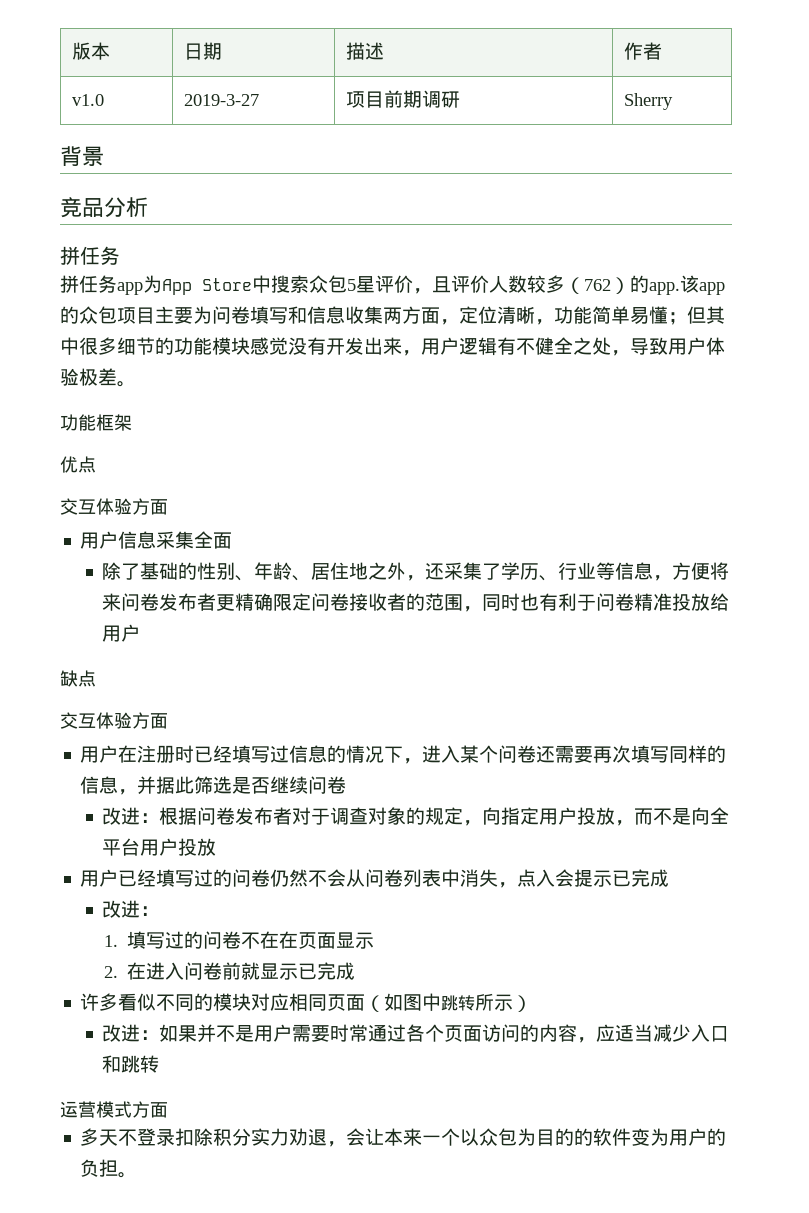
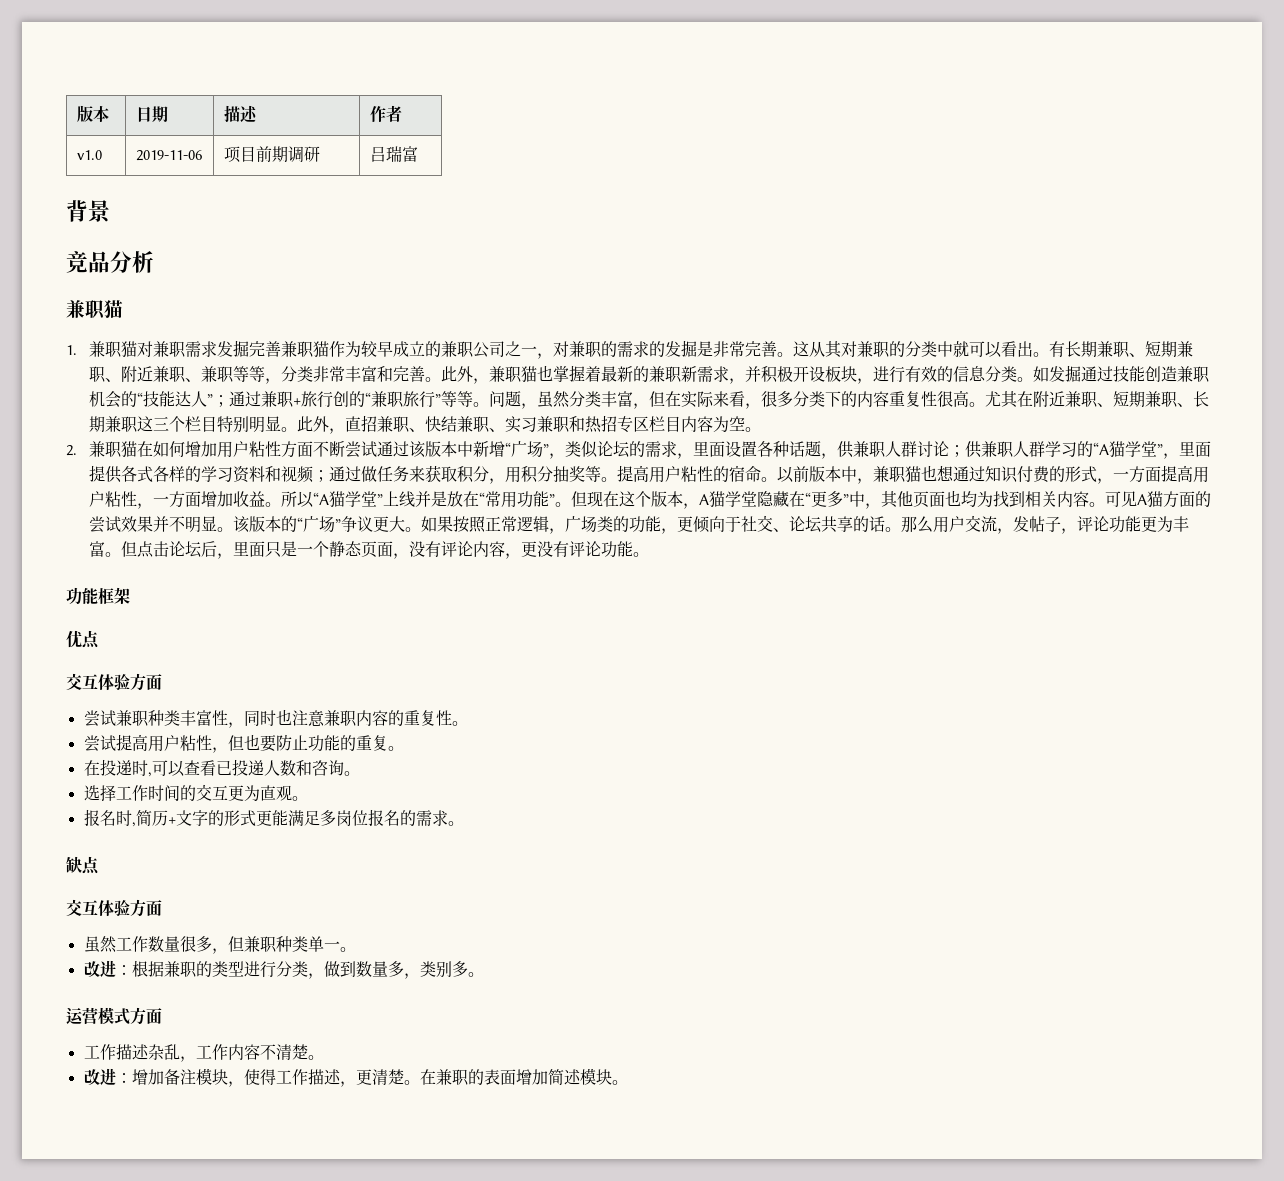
[183,94,259,106] 2019-3-27 -> [135,150,202,161] 2019-11-06
[623,93,673,110] Sherry -> [369,146,418,162] 吕瑞富
[60,246,120,265] [60,275,725,295] [60,306,725,325] [60,337,725,356] [60,368,117,386] 拼任务 // 拼任务app为App Store中搜索众包5星评价，且评价人数较多（762）的app.该app的众包项目主要为问卷填写和信息收集两方面，定位清晰，功能简单易懂；但其中很多细节的功能模块感觉没有开发出来，用户逻辑有不健全之处，导致用户体验极差 -> [66,300,123,320] [66,340,1193,359] [88,365,1210,384] [88,390,1209,409] [88,415,761,434] [66,441,1211,459] [88,465,1209,484] [88,490,1211,509] [88,515,1189,534] [88,541,633,559] 兼职猫 // 1.兼职猫对兼职需求发掘完善兼职猫作为较早成立的兼职公司之一，对兼职的需求的发掘是非常完善。这从其对兼职的分类中就可以看出。有长期兼职、短期兼职、附近兼职、兼职等等，分类非常丰富和完善。此外，兼职猫也掌握着最新的兼职新需求，并积极开设板块，进行有效的信息分类。如发掘通过技能创造兼职机会的“技能达人”；通过兼职+旅行创的“兼职旅行”等等。问题，虽然分类丰富，但在实际来看，很多分类下的内容重复性很高。尤其在附近兼职、短期兼职、长期兼职这三个栏目特别明显。此外，直招兼职、快结兼职、实习兼职和热招专区栏目内容为空。 // 2.兼职猫在如何增加用户粘性方面不断尝试通过该版本中新增“广场”，类似论坛的需求，里面设置各种话题，供兼职人群讨论；供兼职人群学习的“A猫学堂”，里面提供各式各样的学习资料和视频；通过做任务来获取积分，用积分抽奖等。提高用户粘性的宿命。以前版本中，兼职猫也想通过知识付费的形式，一方面提高用户粘性，一方面增加收益。所以“A猫学堂”上线并是放在“常用功能”。但现在这个版本，A猫学堂隐藏在“更多”中，其他页面也均为找到相关内容。可见A猫方面的尝试效果并不明显。该版本的“广场”争议更大。如果按照正常逻辑，广场类的功能，更倾向于社交、论坛共享的话。那么用户交流，发帖子，评论功能更为丰富。但点击论坛后，里面只是一个静态页面，没有评论内容，更没有评论功能
[80,531,233,549] [102,562,730,581] [102,593,730,612] [102,624,141,642] [60,670,96,687] [60,712,168,729] [80,745,727,764] [80,776,347,795] [102,807,730,826] [102,838,217,856] [80,869,670,888] [102,900,160,918] [103,931,375,949] [103,962,356,980] [80,993,533,1012] [102,1024,730,1043] [102,1055,160,1073] [60,1101,168,1118] [80,1128,727,1147] [80,1159,119,1177] 用户信息采集全面 // 除了基础的性别、年龄、居住地之外，还采集了学历、行业等信息，方便将来问卷发布者更精确限定问卷接收者的范围，同时也有利于问卷精准投放给用户 // 缺点 // 交互体验方面 // 用户在注册时已经填写过信息的情况下，进入某个问卷还需要再次填写同样的信息，并据此筛选是否继续问卷 // 改进：根据问卷发布者对于调查对象的规定，向指定用户投放，而不是向全平台用户投放 // 用户已经填写过的问卷仍然不会从问卷列表中消失，点入会提示已完成 // 改进： // 1.填写过的问卷不在在页面显示 // 2.在进入问卷前就显示已完成 // 许多看似不同的模块对应相同页面（如图中跳转所示） // 改进：如果并不是用户需要时常通过各个页面访问的内容，应适当减少入口和跳转 // 运营模式方面 // 多天不登录扣除积分实力劝退，会让本来一个以众包为目的的软件变为用户的负担 -> [83,709,468,728] [83,734,404,753] [83,759,360,777] [83,784,308,801] [83,809,464,827] [66,856,99,874] [66,899,162,917] [83,936,356,954] [83,960,484,979] [66,1007,162,1025] [83,1044,324,1062] [83,1068,612,1087] 尝试兼职种类丰富性，同时也注意兼职内容的重复性。 // 尝试提高用户粘性，但也要防止功能的重复。 // 在投递时,可以查看已投递人数和咨询。 // 选择工作时间的交互更为直观。 // 报名时,简历+文字的形式更能满足多岗位报名的需求。 // 缺点 // 交互体验方面 // 虽然工作数量很多，但兼职种类单一。 // 改进：根据兼职的类型进行分类，做到数量多，类别多。 // 运营模式方面 // 工作描述杂乱，工作内容不清楚。 // 改进：增加备注模块，使得工作描述，更清楚。在兼职的表面增加简述模块

